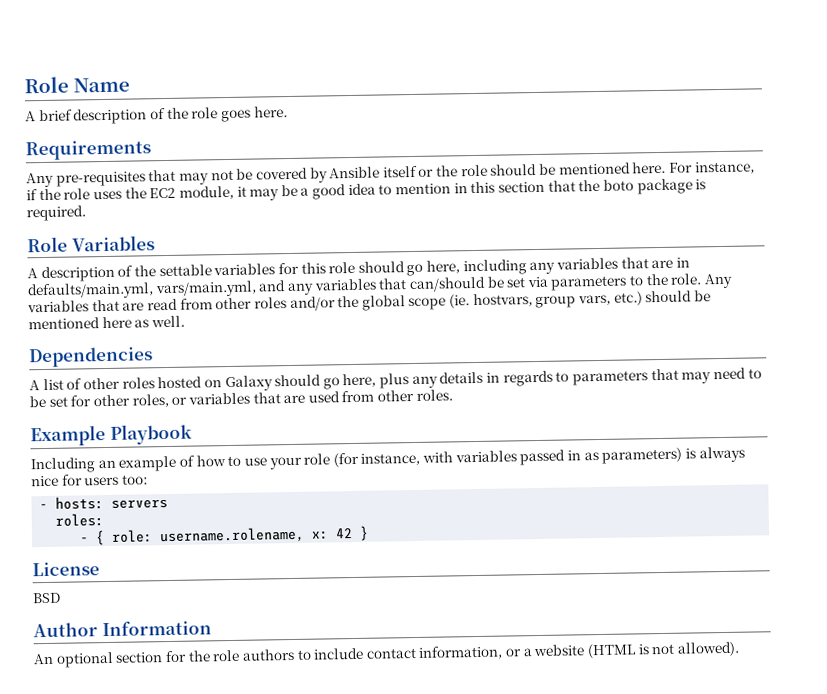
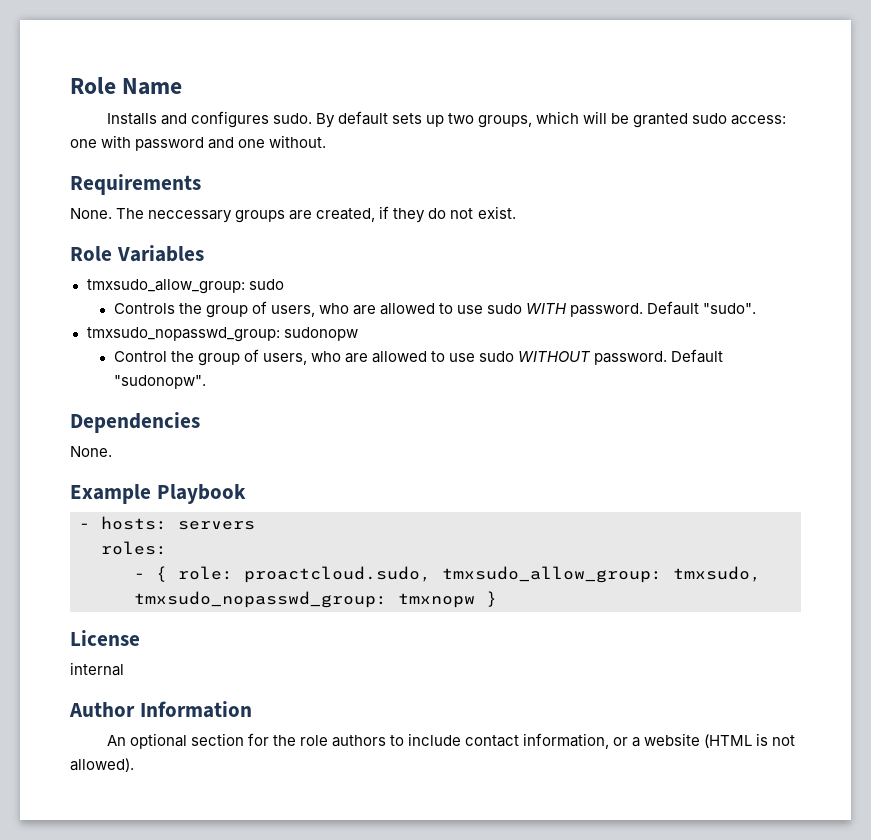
[25,106,288,125] [25,139,151,161] [26,161,755,188] [26,178,707,201] [26,205,86,222] [27,235,155,253] [27,257,690,283] [27,273,734,300] [27,290,711,313] [28,315,185,330] [28,346,153,368] [29,367,762,392] [29,389,453,408] [30,423,192,447] [30,446,745,474] [31,474,148,487] A brief description of the role goes here. // Requirements // Any pre-requisites that may not be covered by Ansible itself or the role should be mentioned here. For instance, if the role uses the EC2 module, it may be a good idea to mention in this section that the boto package is required. // Role Variables // A description of the settable variables for this role should go here, including any variables that are in defaults/main.yml, vars/main.yml, and any variables that can/should be set via parameters to the role. Any variables that are read from other roles and/or the global scope (ie. hostvars, group vars, etc.) should be mentioned here as well. // Dependencies // A list of other roles hosted on Galaxy should go here, plus any details in regards to parameters that may need to be set for other roles, or variables that are used from other roles. // Example Playbook // Including an example of how to use your role (for instance, with variables passed in as parameters) is always nice for users too: -> [106,111,787,128] [70,135,327,151] [70,174,201,195] [70,206,516,223] [70,245,204,262] [86,279,284,294] [113,301,757,318] [86,327,358,342] [113,349,724,366] [113,375,206,389] [70,412,200,433] [70,446,112,457] [70,484,246,504] Installs and configures sudo. By default sets up two groups, which will be granted sudo access: one with password and one without. // Requirements // None. The neccessary groups are created, if they do not exist. // Role Variables // tmxsudo_allow_group: sudo // Controls the group of users, who are allowed to use sudo WITH password. Default "sudo". // tmxsudo_nopasswd_group: sudonopw // Control the group of users, who are allowed to use sudo WITHOUT password. Default "sudonopw". // Dependencies // None. // Example Playbook
[159,526,354,545] username.rolename, x: 42 -> [244,566,761,583] [134,591,475,608] proactcloud.sudo, tmxsudo_allow_group: tmxsudo, tmxsudo_nopasswd_group: tmxnopw
[32,592,61,604] BSD -> [70,662,124,676] internal

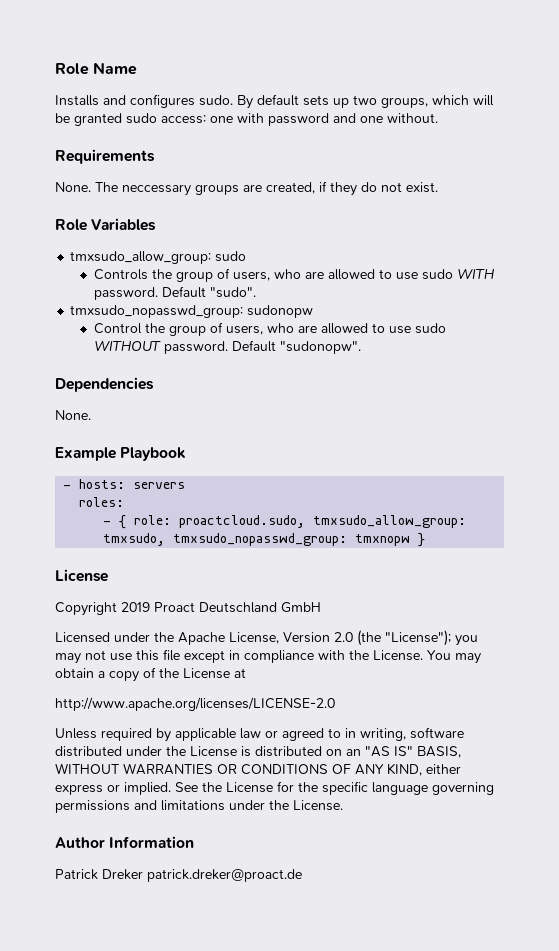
[70,662,124,676] [69,701,252,718] [106,733,796,749] [70,758,134,772] internal // Author Information // An optional section for the role authors to include contact information, or a website (HTML is not allowed). -> [55,602,321,616] [55,630,478,646] [55,649,481,664] [55,667,246,682] [55,697,335,711] [55,727,464,742] [55,746,461,758] [55,763,461,776] [55,781,494,795] [55,800,343,813] [55,836,195,848] [55,869,302,882] Copyright 2019 Proact Deutschland GmbH // Licensed under the Apache License, Version 2.0 (the "License"); you may not use this file except in compliance with the License. You may obtain a copy of the License at // http://www.apache.org/licenses/LICENSE-2.0 // Unless required by applicable law or agreed to in writing, software distributed under the License is distributed on an "AS IS" BASIS, WITHOUT WARRANTIES OR CONDITIONS OF ANY KIND, either express or implied. See the License for the specific language governing permissions and limitations under the License. // Author Information // Patrick Dreker patrick.dreker@proact.de

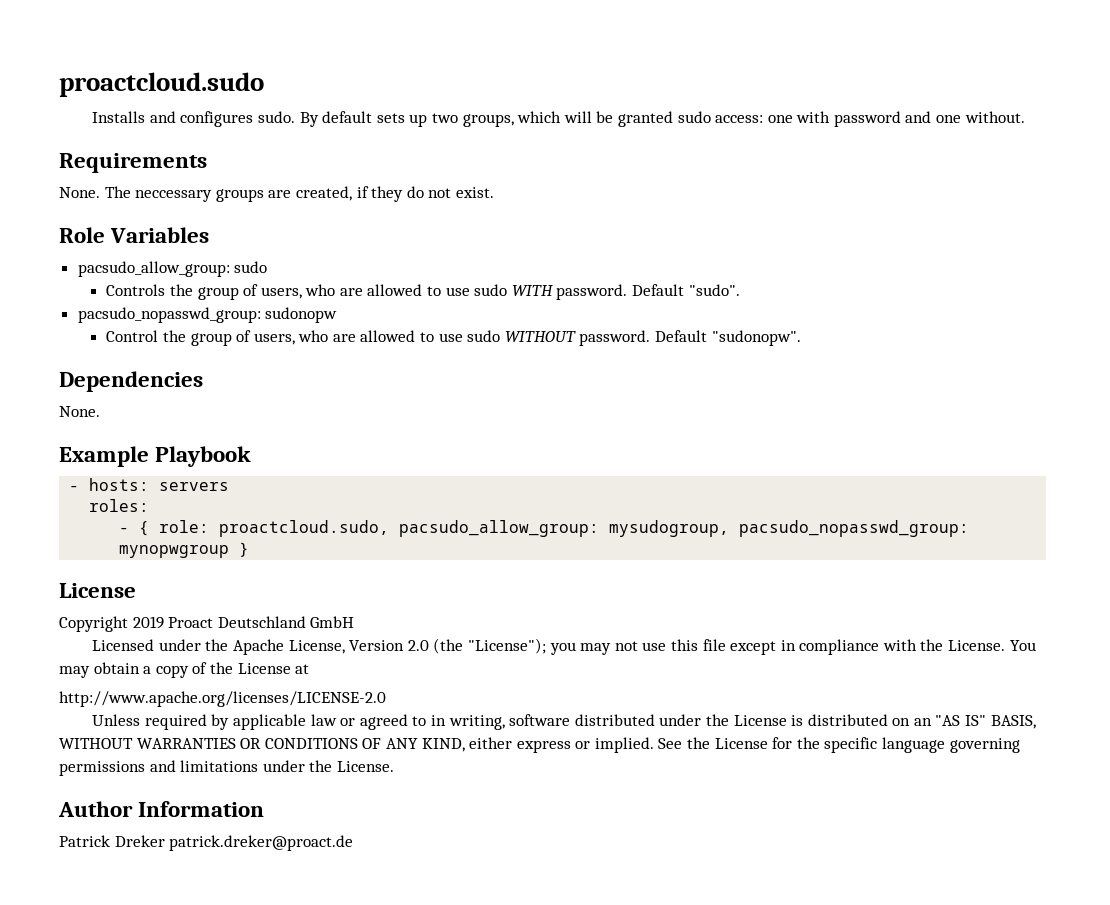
[55,62,138,75] Role Name -> [59,72,264,97] proactcloud.sudo
[70,251,212,264] tmxsudo_allow_group: -> [77,261,230,277] pacsudo_allow_group:
[70,305,244,318] tmxsudo_nopasswd_group: -> [77,307,261,323] pacsudo_nopasswd_group:
[313,515,467,528] [103,533,411,546] tmxsudo_allow_group: tmxsudo, tmxsudo_nopasswd_group: tmxnopw -> [399,520,970,537] [119,545,230,558] pacsudo_allow_group: mysudogroup, pacsudo_nopasswd_group: mynopwgroup

